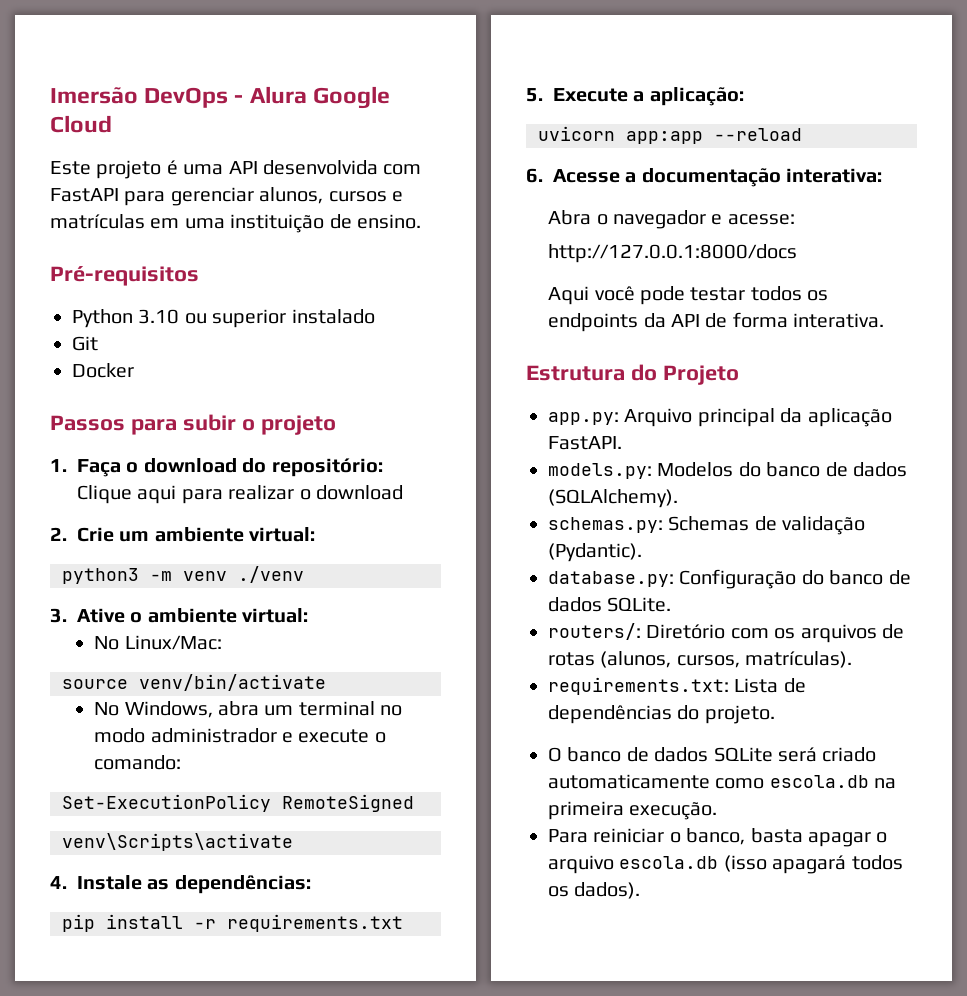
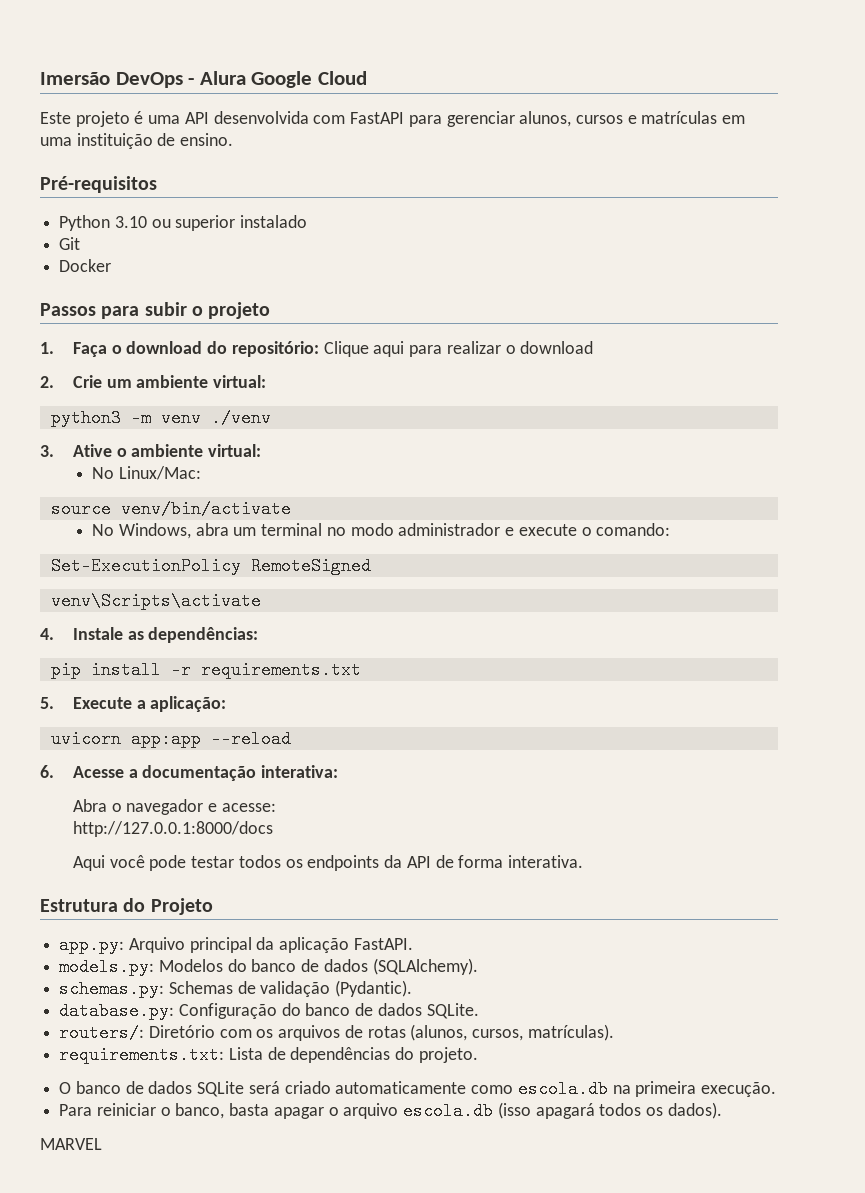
(641, 890) none -> [40,1138,102,1150] // MARVEL

